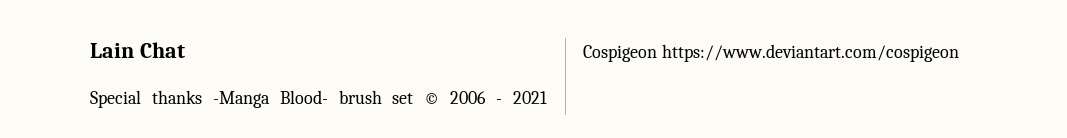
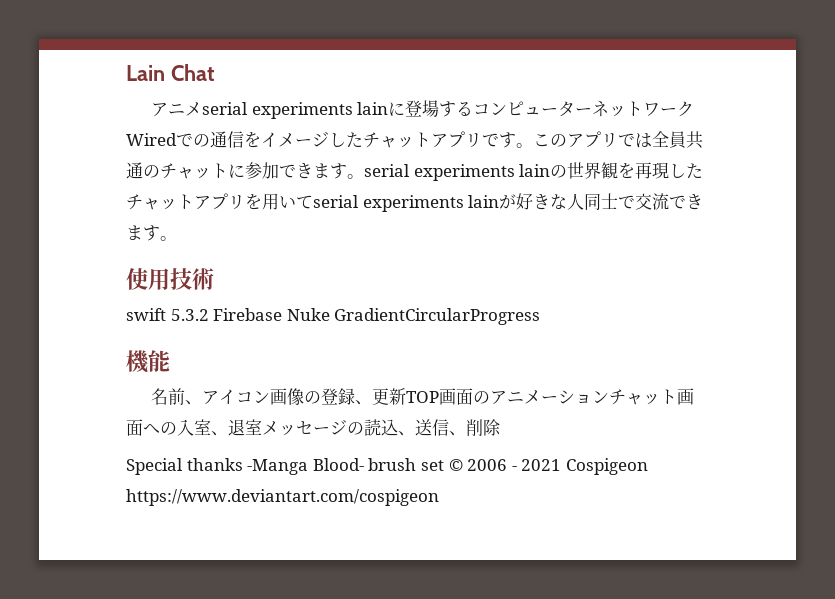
(185, 50) none -> [151,100,695,119] [126,131,703,149] [126,162,704,181] [126,193,704,212] [126,225,177,241] [126,268,214,290] [126,308,541,325] [126,350,170,373] [151,388,695,406] [126,419,501,436] // アニメserial experiments lainに登場するコンピューターネットワークWiredでの通信をイメージしたチャットアプリです。このアプリでは全員共通のチャットに参加できます。serial experiments lainの世界観を再現したチャットアプリを用いてserial experiments lainが好きな人同士で交流できます。 // 使用技術 // swift 5.3.2 Firebase Nuke GradientCircularProgress // 機能 // 名前、アイコン画像の登録、更新TOP画面のアニメーションチャット画面への入室、退室メッセージの読込、送信、削除

